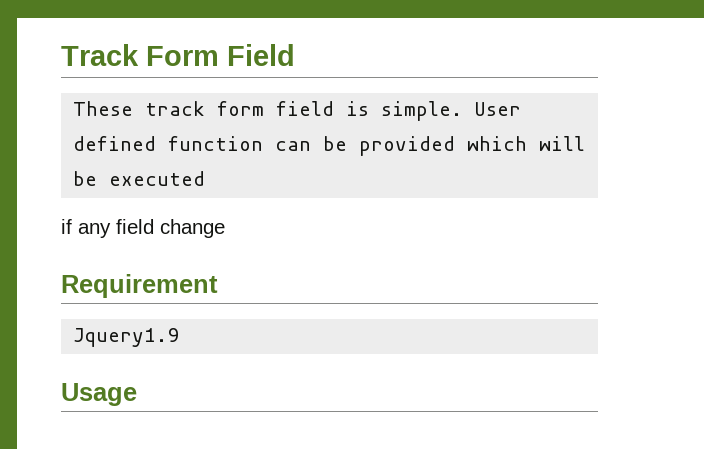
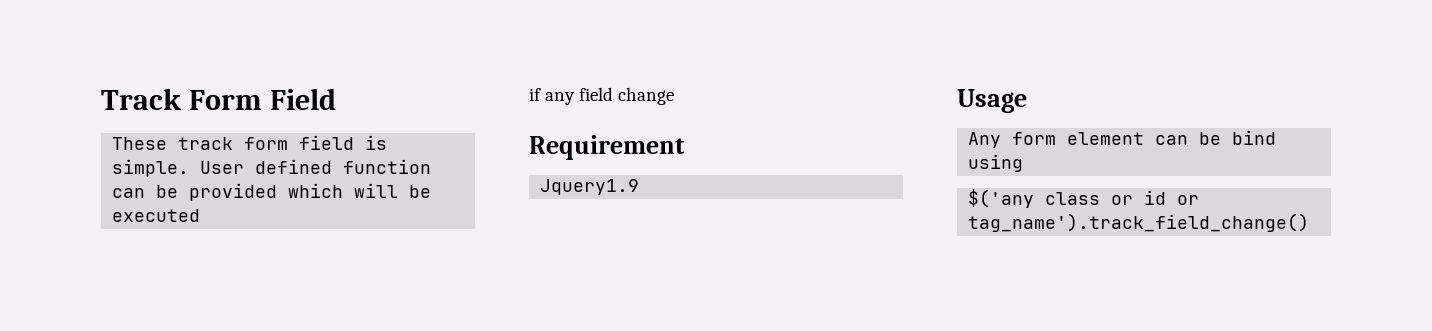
(137, 394) none -> [968,130,1277,148] [968,154,1024,172] [968,189,1200,208] [968,213,1310,232] // Any form element can be bind using // $('any class or id or tag_name').track_field_change()

